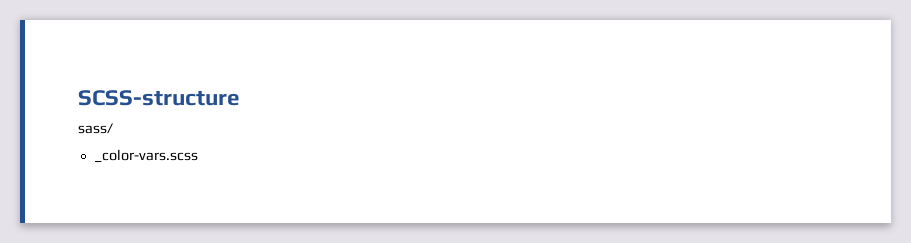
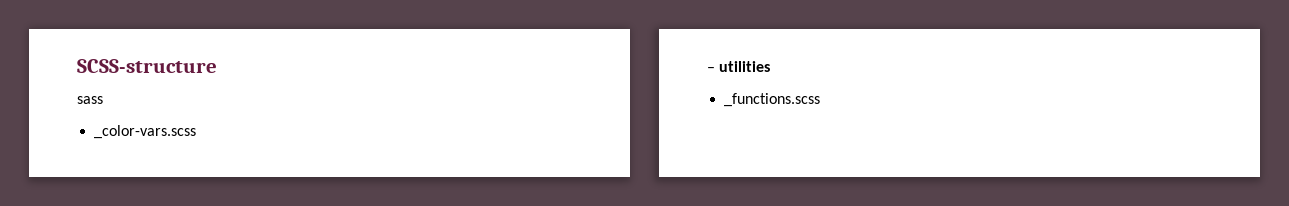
[78,123,113,134] sass/ -> [77,96,103,104] sass
(198, 156) none -> [707,61,771,72] [724,93,821,107] // – utilities // _functions.scss

